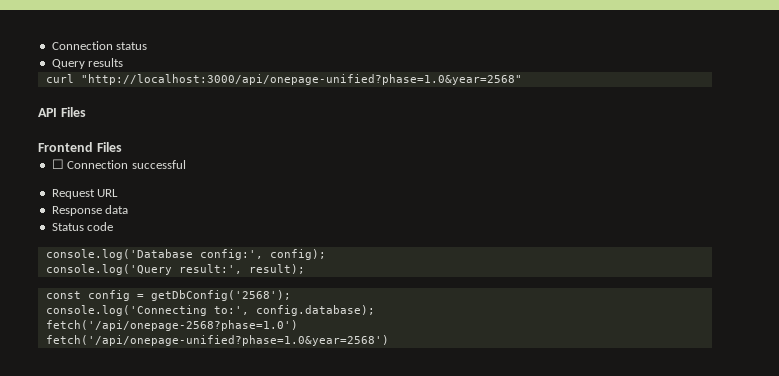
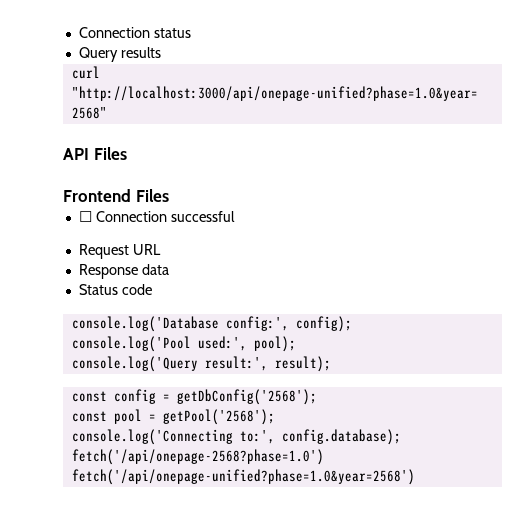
(326, 254) none -> [71,336,296,352] // console.log('Pool used:', pool);
(291, 295) none -> [71,409,275,425] // const pool = getPool('2568');

